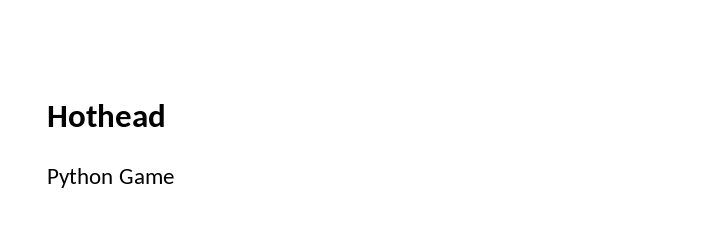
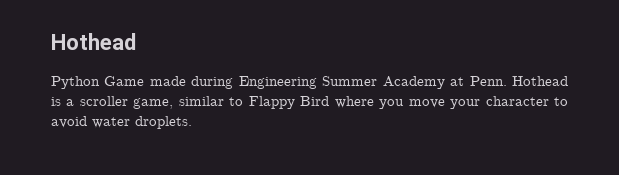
(175, 176) none -> [149,76,569,89] [51,96,568,109] [51,116,192,129] made during Engineering Summer Academy at Penn. Hothead is a scroller game, similar to Flappy Bird where you move your character to avoid water droplets.

